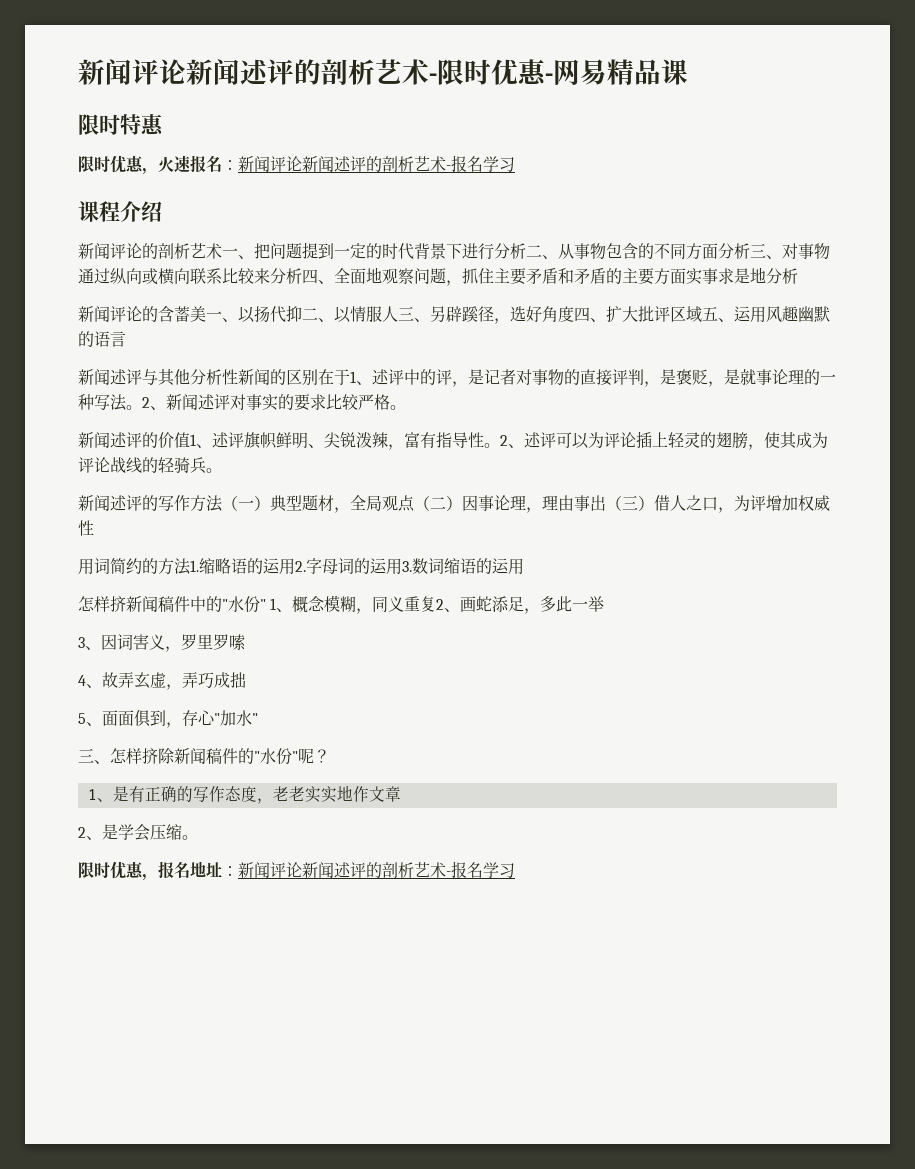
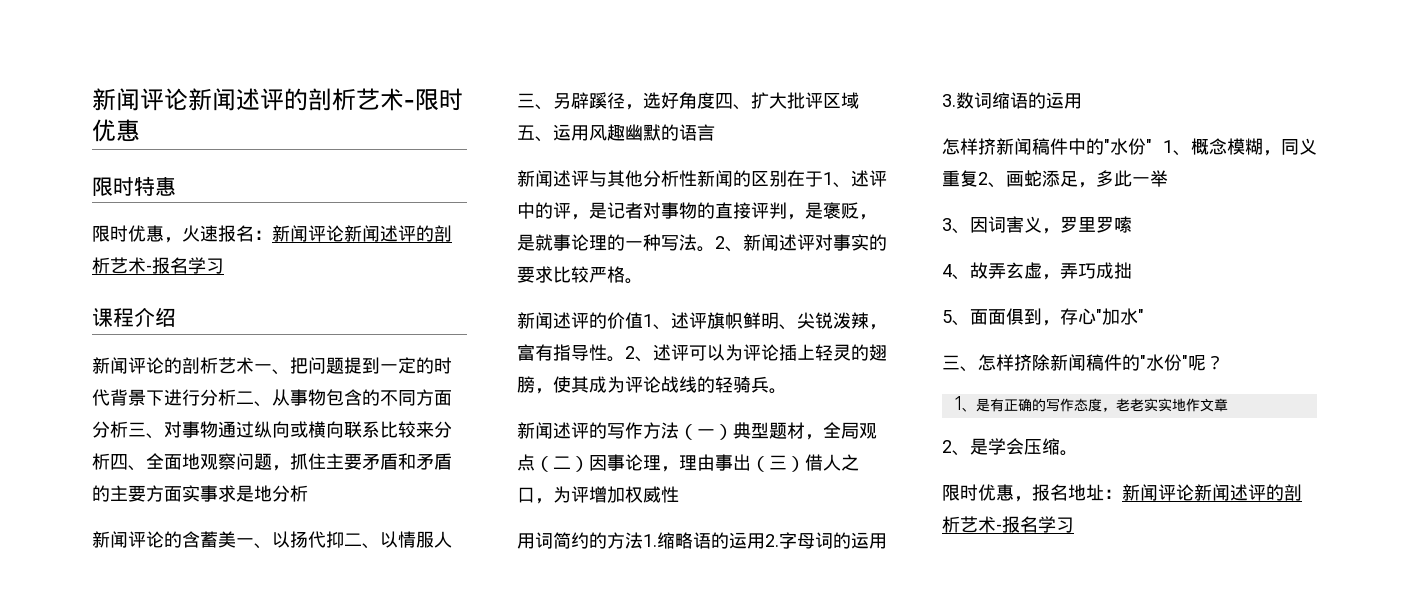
[545,59,688,85] -网易精品课 -> (140, 130) none

